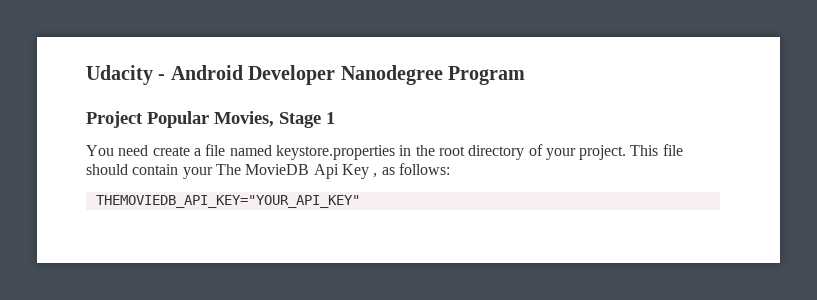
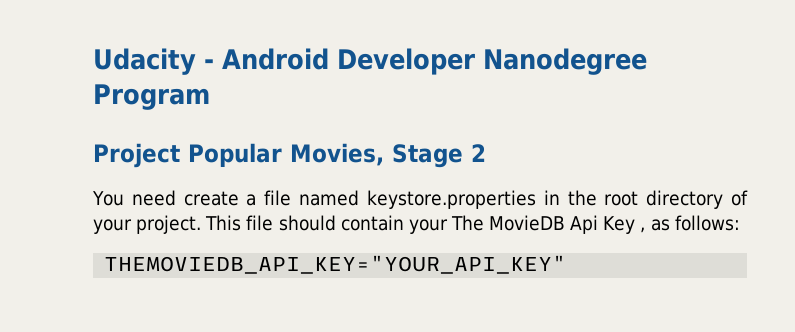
[326,112,335,124] 1 -> [471,144,486,162] 2

